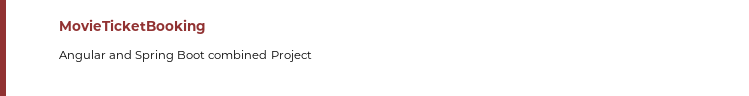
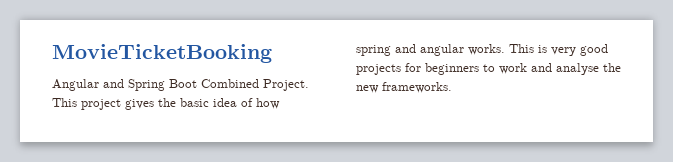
[208,50,312,62] combined Project -> [201,79,309,91] [52,98,280,110] [356,44,608,56] [356,63,621,75] [356,82,452,93] Combined Project. This project gives the basic idea of how spring and angular works. This is very good projects for beginners to work and analyse the new frameworks.

